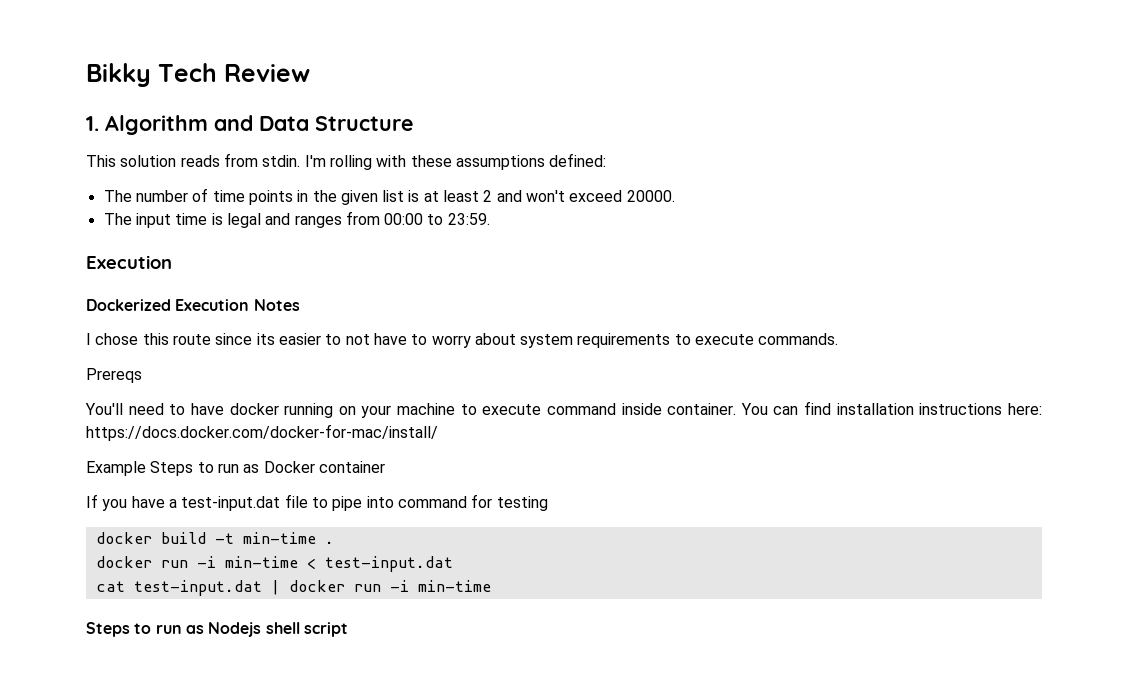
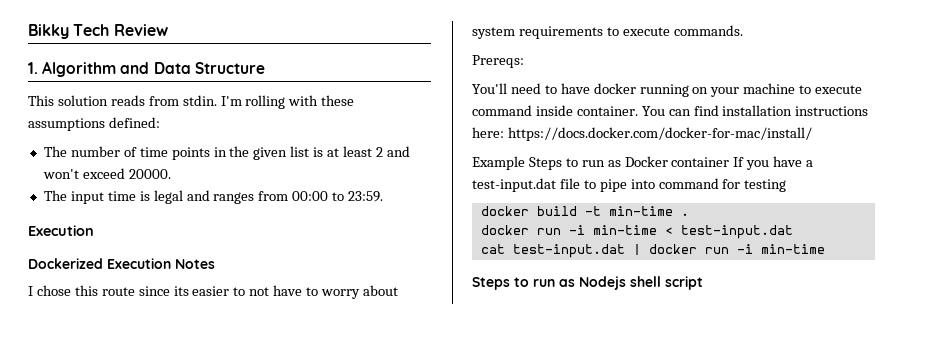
[86,368,142,383] Prereqs -> [472,55,524,68] Prereqs:
(385, 467) // -> (730, 162) none

